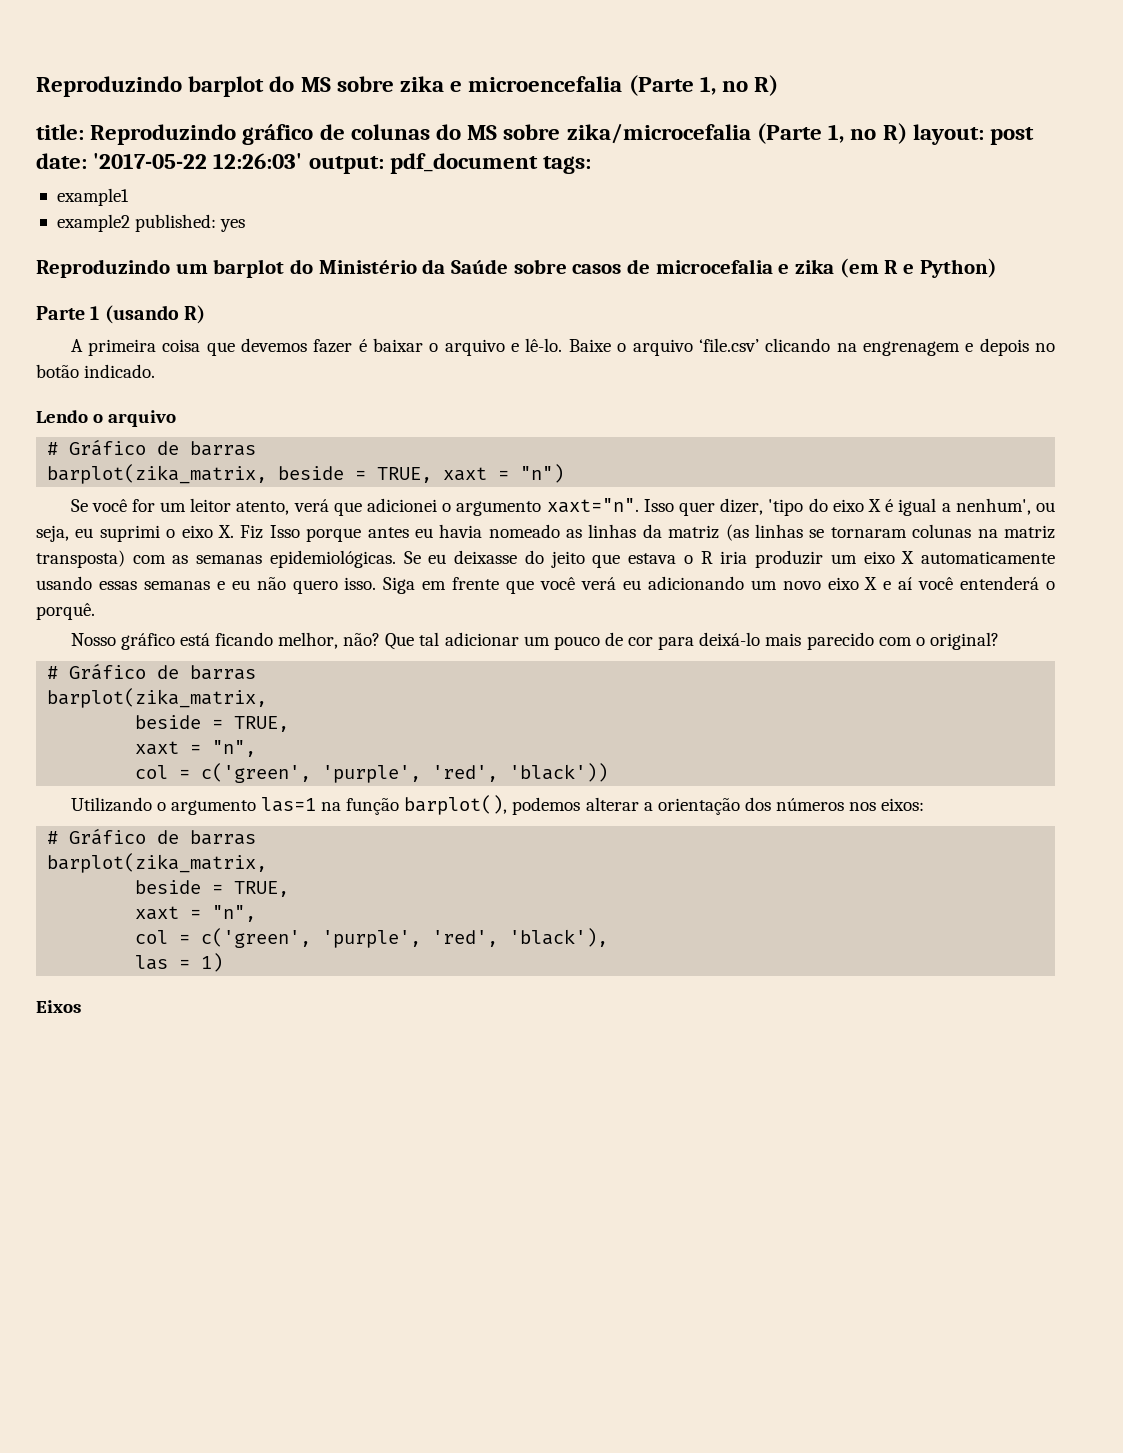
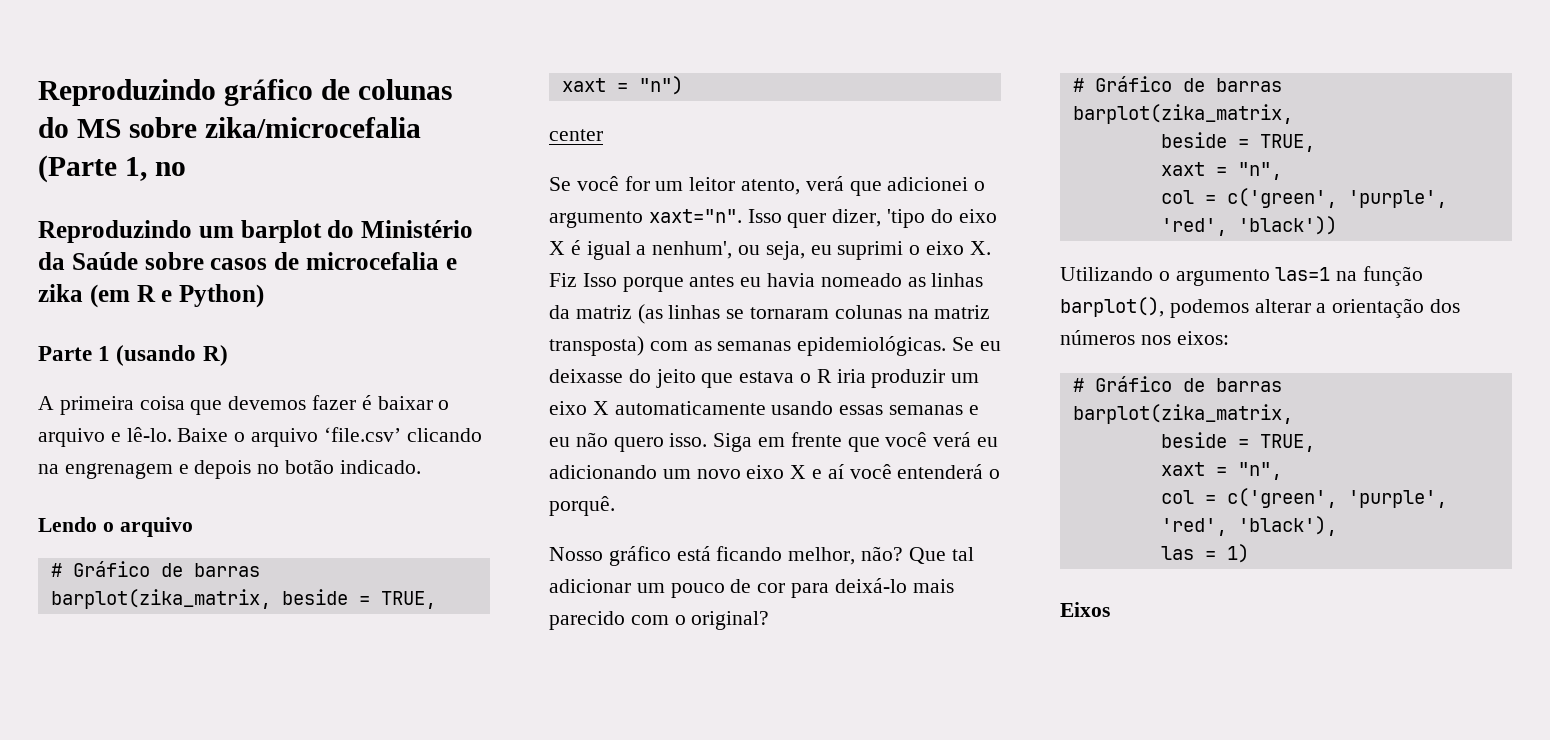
[36,75,779,97] [36,124,237,145] Reproduzindo barplot do MS sobre zika e microencefalia (Parte 1, no R) // title: Reproduzindo -> [38,79,216,106] Reproduzindo
[882,123,1034,145] [36,153,592,174] [56,188,129,206] [56,214,246,232] R) layout: post date: '2017-05-22 12:26:03' output: pdf_document tags: // example1 // example2 published: yes -> (186, 169) none
(565, 473) none -> [549,129,603,141] // center

